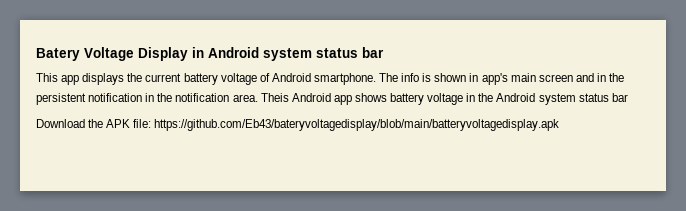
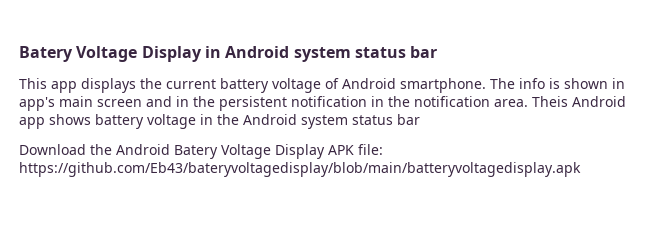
(104, 123) none -> [116,144,325,159] Android Batery Voltage Display

